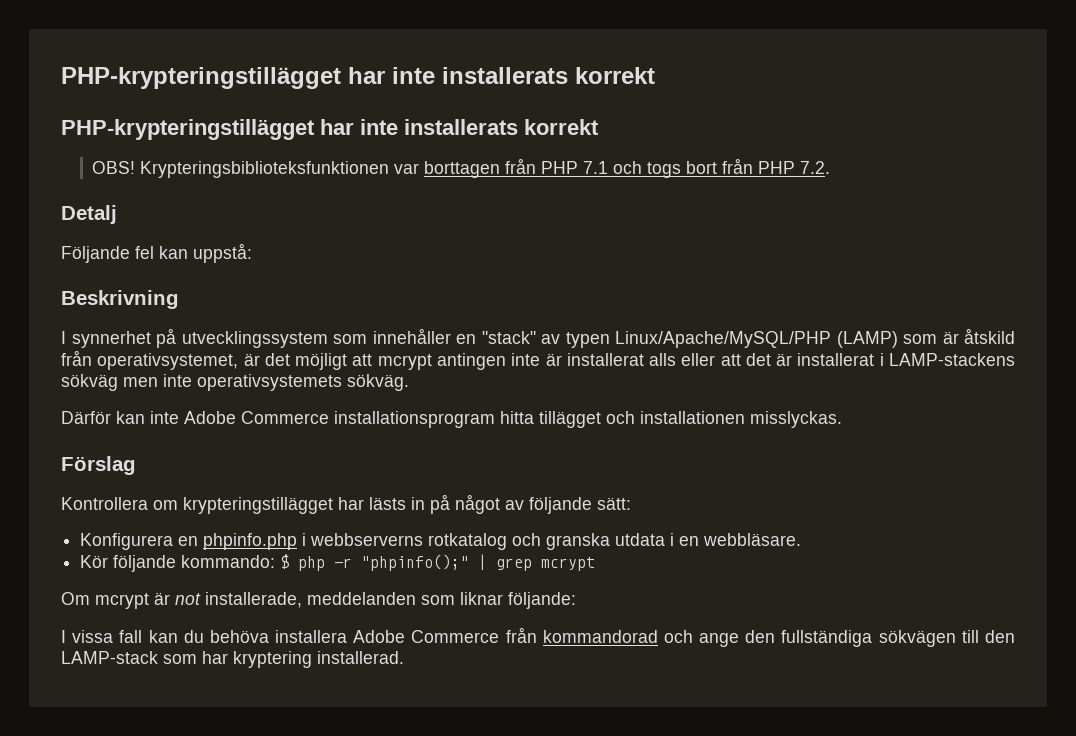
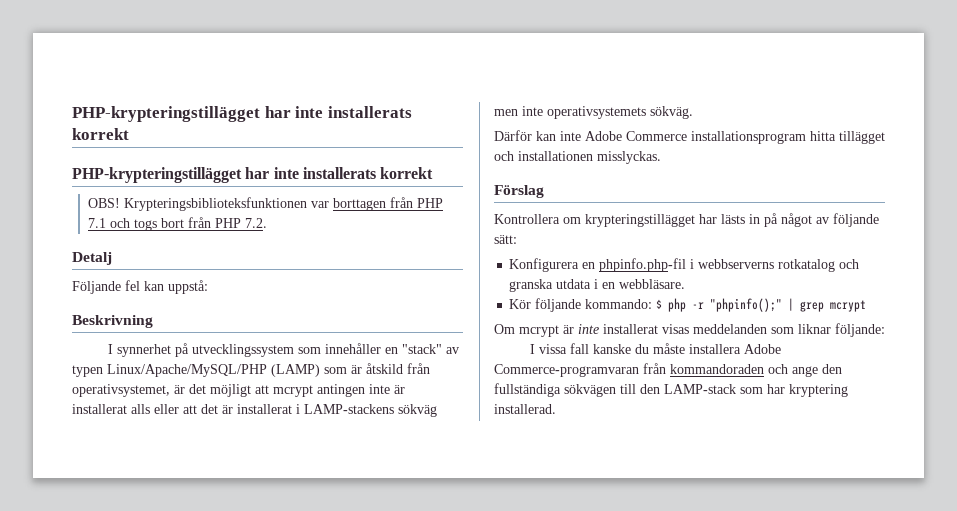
[203,533,298,550] phpinfo.php -> [599,258,687,272] phpinfo.php-fil
[175,592,302,608] not installerade, -> [578,324,689,334] inte installerat visas
[148,627,658,643] kan du behöva installera Adobe Commerce från kommandorad -> [592,343,781,354] [494,363,764,377] kanske du måste installera Adobe Commerce-programvaran från kommandoraden

